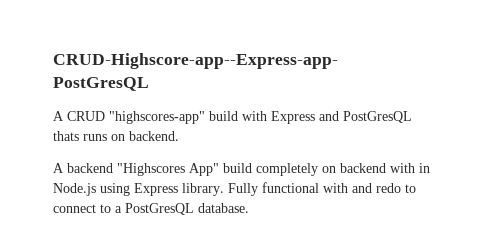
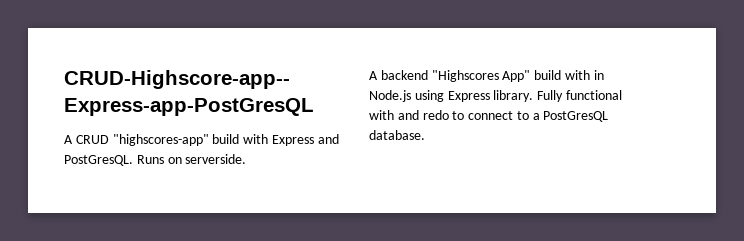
[343,111,412,123] [53,131,179,141] PostGresQL thats runs on backend. -> [64,154,247,166] PostGresQL. Runs on serverside.
[256,163,386,176] completely on backend -> (562, 75) none

